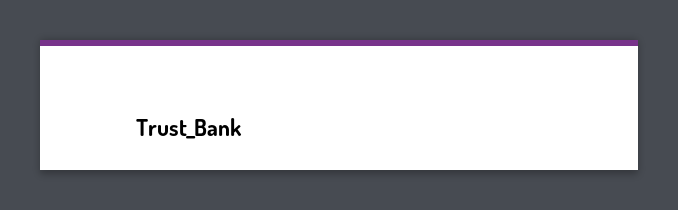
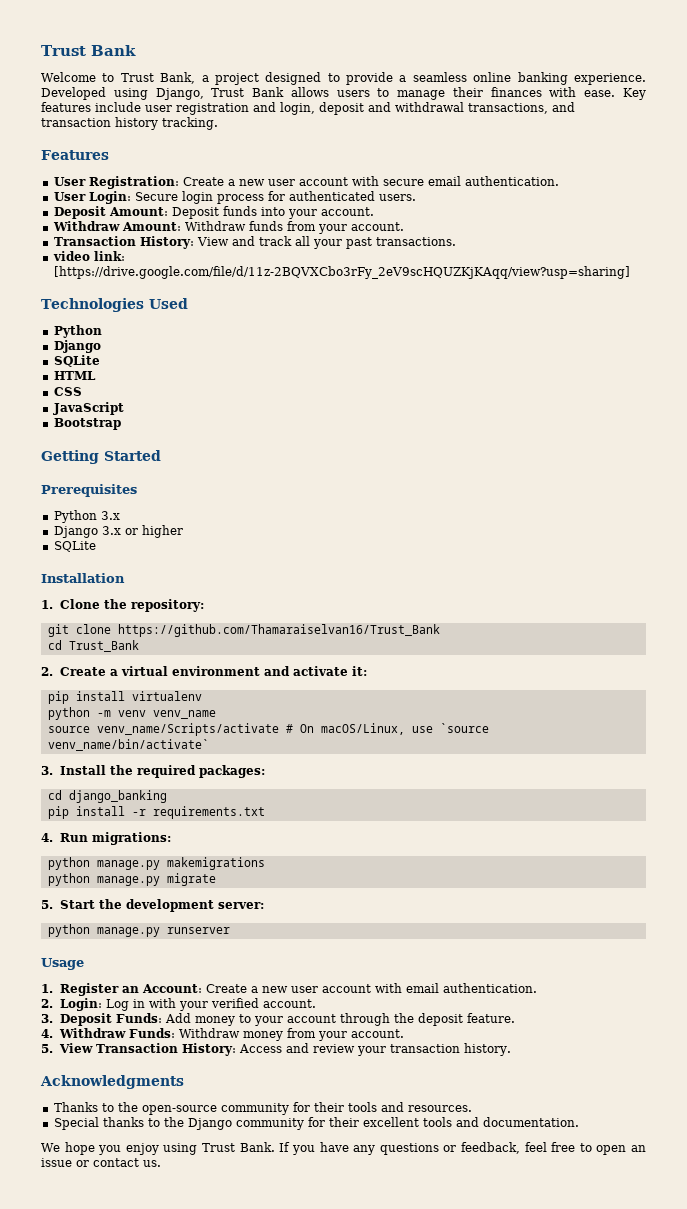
[136,118,242,139] Trust_Bank -> [41,45,136,56] [41,72,646,85] [41,87,646,100] [41,102,575,115] [41,117,218,130] [41,150,109,160] [53,176,559,189] [53,191,416,204] [53,206,374,219] [52,221,404,234] [53,236,456,249] [52,251,125,261] [53,266,630,279] [41,298,188,312] [53,325,102,338] [53,340,101,353] [53,355,100,367] [53,371,96,380] [53,387,82,396] [52,402,124,415] [53,418,121,430] [41,450,161,464] [41,484,137,497] [53,510,120,523] [53,525,183,538] [53,541,96,552] [41,573,125,583] [41,599,204,612] [47,624,440,637] [47,640,139,652] [41,666,367,676] [47,691,202,704] [47,707,216,720] [47,723,489,736] [47,739,209,751] [41,765,265,778] [47,790,167,803] [47,806,265,819] [41,832,171,845] [47,857,265,870] [47,873,216,886] [41,899,264,912] [47,924,230,937] [41,958,84,970] [41,983,537,996] [41,998,316,1011] [41,1013,515,1026] [41,1028,404,1041] [41,1043,511,1056] [40,1075,184,1089] [53,1102,472,1115] [53,1117,579,1130] [41,1142,646,1155] [41,1158,161,1167] Trust Bank // Welcome to Trust Bank, a project designed to provide a seamless online banking experience. Developed using Django, Trust Bank allows users to manage their finances with ease. Key features include user registration and login, deposit and withdrawal transactions, and transaction history tracking. // Features // User Registration: Create a new user account with secure email authentication. // User Login: Secure login process for authenticated users. // Deposit Amount: Deposit funds into your account. // Withdraw Amount: Withdraw funds from your account. // Transaction History: View and track all your past transactions. // video link: [https://drive.google.com/file/d/11z-2BQVXCbo3rFy_2eV9scHQUZKjKAqq/view?usp=sharing] // Technologies Used // Python // Django // SQLite // HTML // CSS // JavaScript // Bootstrap // Getting Started // Prerequisites // Python 3.x // Django 3.x or higher // SQLite // Installation // 1. Clone the repository: // git clone https://github.com/Thamaraiselvan16/Trust_Bank // cd Trust_Bank // 2. Create a virtual environment and activate it: // pip install virtualenv // python -m venv venv_name // source venv_name/Scripts/activate # On macOS/Linux, use `source venv_name/bin/activate` // 3. Install the required packages: // cd django_banking // pip install -r requirements.txt // 4. Run migrations: // python manage.py makemigrations // python manage.py migrate // 5. Start the development server: // python manage.py runserver // Usage // 1. Register an Account: Create a new user account with email authentication. // 2. Login: Log in with your verified account. // 3. Deposit Funds: Add money to your account through the deposit feature. // 4. Withdraw Funds: Withdraw money from your account. // 5. View Transaction History: Access and review your transaction history. // Acknowledgments // Thanks to the open-source community for their tools and resources. // Special thanks to the Django community for their excellent tools and documentation. // We hope you enjoy using Trust Bank. If you have any questions or feedback, feel free to open an issue or contact us.

